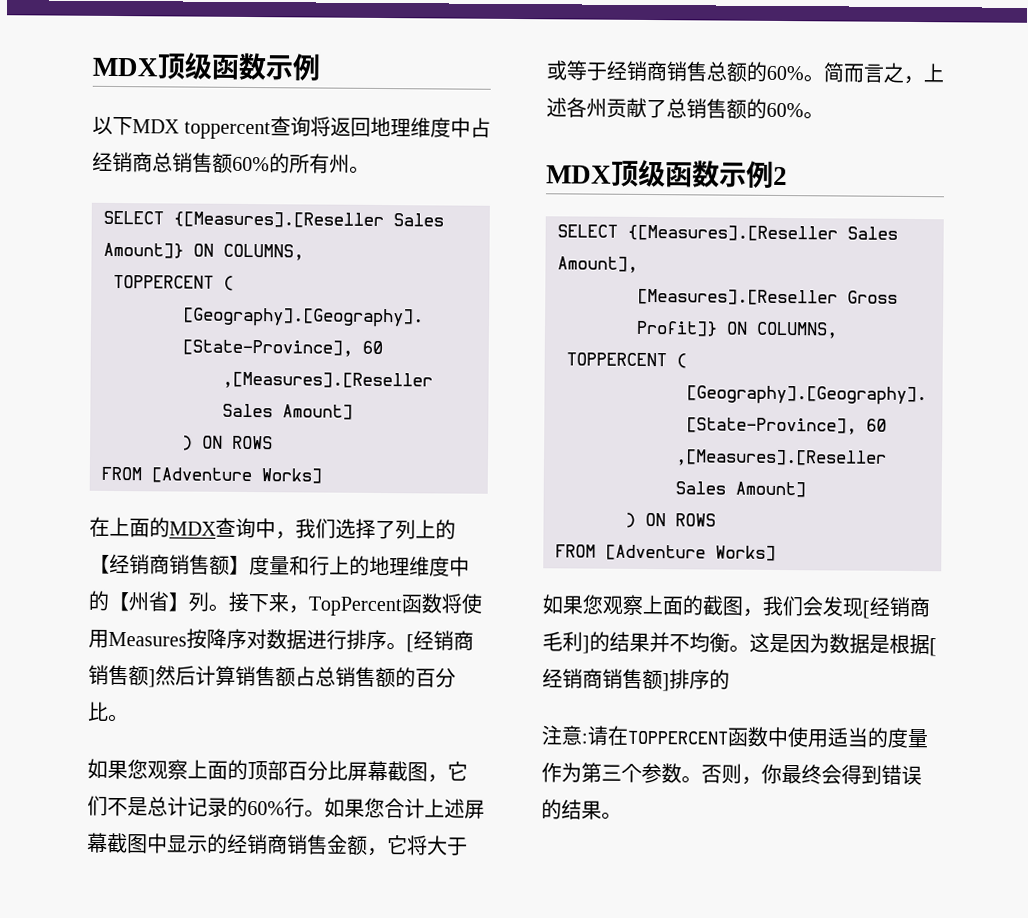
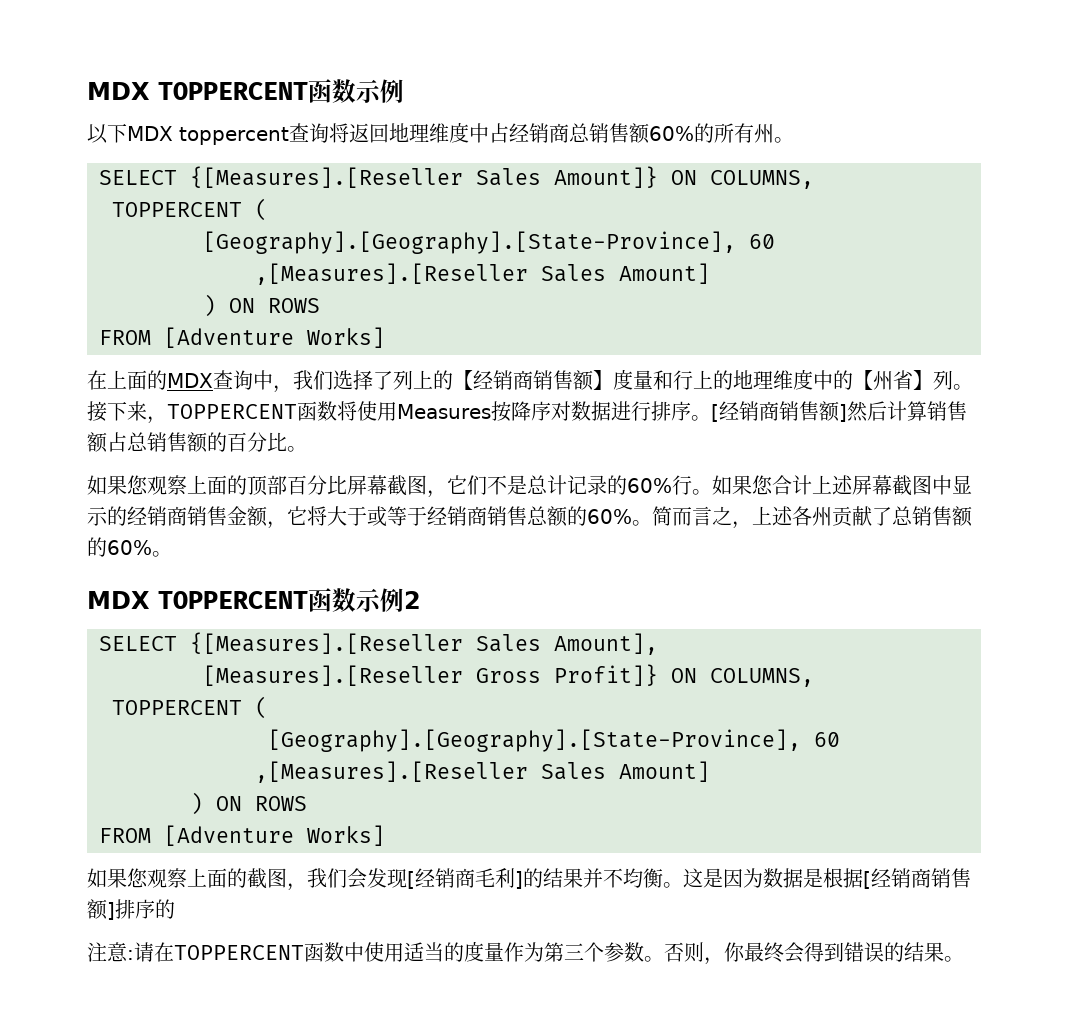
[92,52,213,80] MDX顶级 -> [87,82,308,100] MDX TOPPERCENT
[308,596,402,617] TopPercent -> [167,404,297,419] TOPPERCENT
[611,159,666,188] 顶级 -> [158,591,308,609] TOPPERCENT

